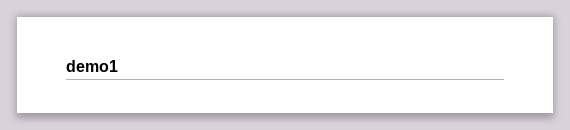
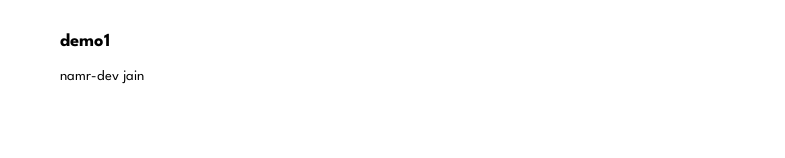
(118, 66) none -> [60,70,144,84] // namr-dev jain

